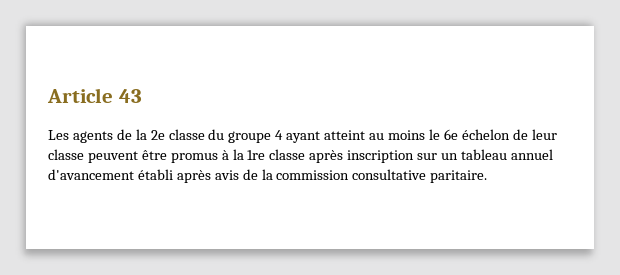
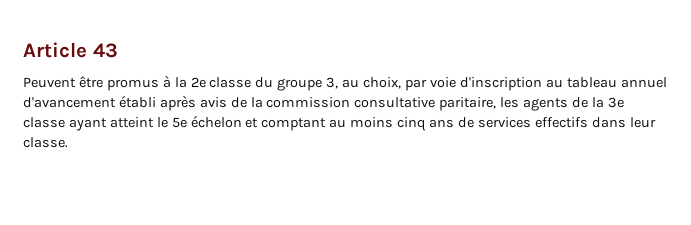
[48,129,132,143] Les agents de -> [23,75,171,91] Peuvent être promus à
[275,129,557,143] [48,149,459,163] 4 ayant atteint au moins le 6e échelon de leur classe peuvent être promus à la 1re classe après inscription sur un -> [326,77,563,91] 3, au choix, par voie d'inscription au
[430,170,488,183] paritaire. -> [439,97,624,111] [23,115,656,131] [23,137,68,148] paritaire, les agents de la 3e classe ayant atteint le 5e échelon et comptant au moins cinq ans de services effectifs dans leur classe.

